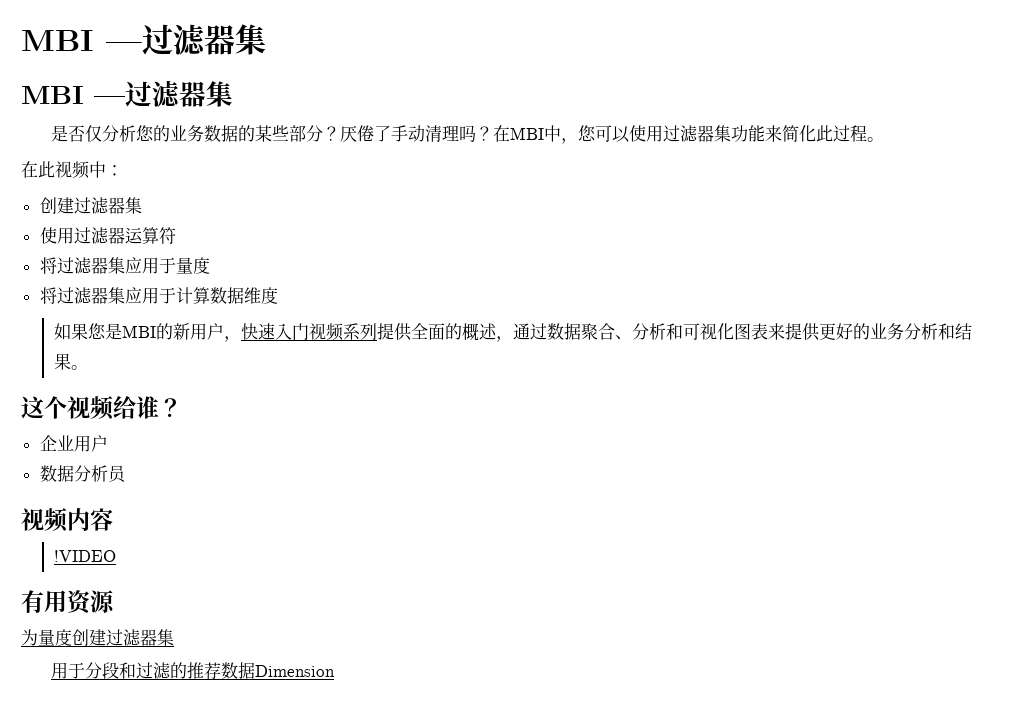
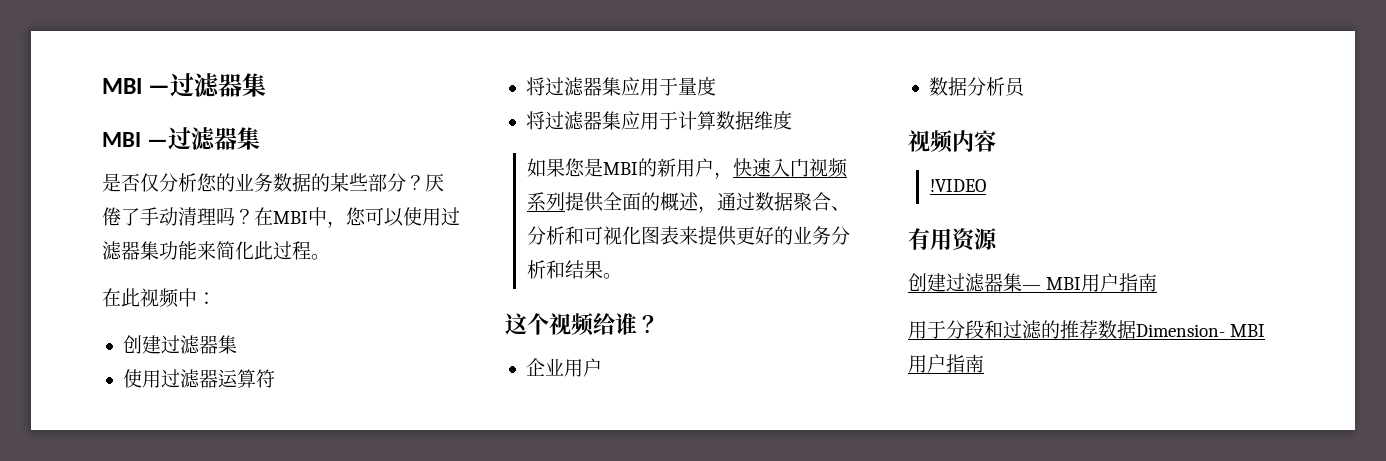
[21,629,174,646] 为量度创建过滤器集 -> [908,273,1158,292] 创建过滤器集— MBI用户指南
[255,665,336,677] Dimension -> [1136,324,1266,337] [908,354,984,373] Dimension- MBI用户指南

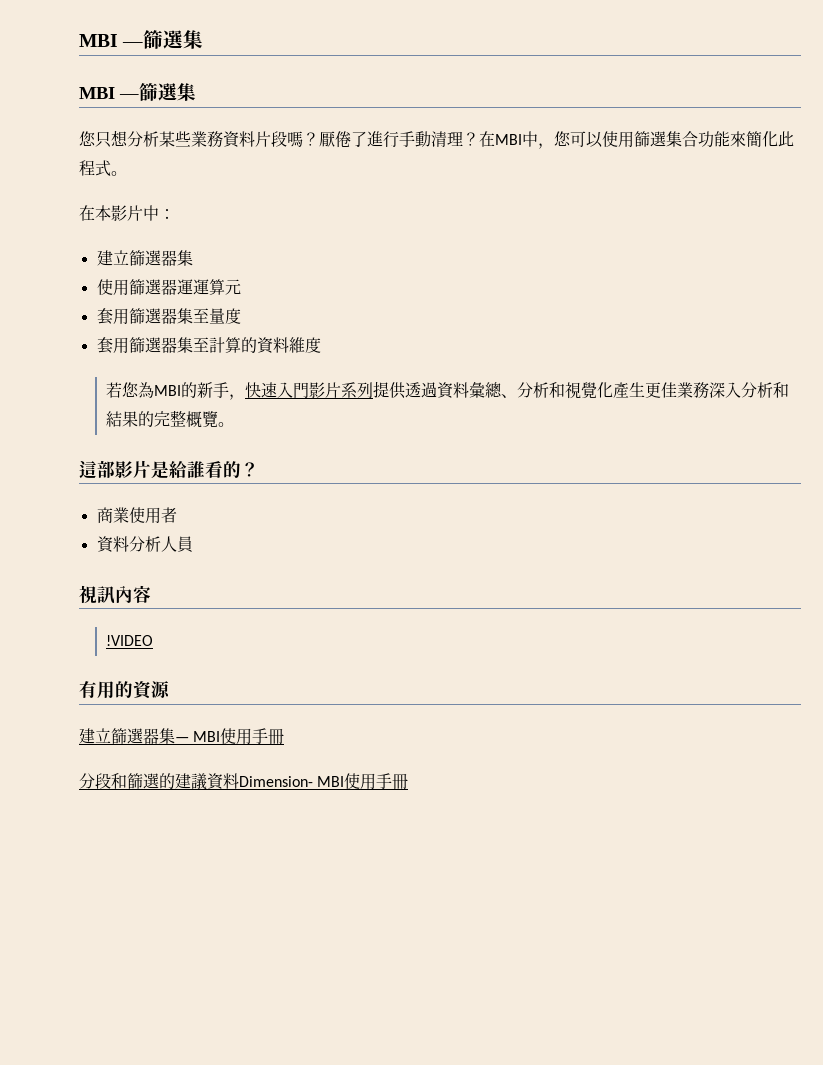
[102,73,243,98] MBI —过滤器 -> [79,30,186,49] MBI —篩選
[168,127,261,151] [102,173,444,192] [102,207,235,226] 过滤器集 // 是否仅分析您的业务数据的某些部分？厌倦了手动清理吗 -> [139,83,196,101] [79,130,463,148] 篩選集 // 您只想分析某些業務資料片段嗎？厭倦了進行手動清理
[441,207,460,226] [102,241,311,260] 过滤器集功能来简化此过程 -> [634,131,794,148] [79,160,111,176] 篩選集合功能來簡化此程式
[121,288,179,308] 此视频 -> [95,205,143,221] 本影片
[122,335,200,354] 创建过滤 -> [96,250,162,266] 建立篩選
[160,369,275,388] [525,77,716,96] [525,111,792,130] [526,158,603,177] 过滤器运算符 // 将过滤器集应用于量度 // 将过滤器集应用于计算数据维度 // 如果您是 -> [128,279,241,295] [96,308,241,325] [96,337,321,354] [106,382,155,398] 篩選器運運算元 // 套用篩選器集至量度 // 套用篩選器集至計算的資料維度 // 若您為
[675,158,714,177] 用户 -> [213,382,230,398] 手
[789,158,848,178] 门视频 -> [293,382,342,398] 門影片
[602,192,850,213] [526,226,850,246] [526,260,622,279] [505,313,659,336] [525,358,602,377] [928,77,1026,97] [908,130,974,153] 全面的概述，通过数据聚合、分析和可视化图表来提供更好的业务分析和结果。 // 这个视频给谁？ // 企业用户 // 数据分析员 // 视频内 -> [405,382,790,399] [106,410,235,428] [79,460,259,479] [96,507,177,524] [96,536,193,553] [79,585,133,604] 透過資料彙總、分析和視覺化產生更佳業務深入分析和結果的完整概覽。 // 這部影片是給誰看的？ // 商業使用者 // 資料分析人員 // 視訊內
[952,228,977,252] 资 -> [115,681,153,699] 的資
[908,273,985,292] 创建过滤 -> [79,728,144,744] 建立篩選
[1081,273,1158,292] [908,320,1266,339] [908,354,984,373] 用户指南 // 用于分段和过滤的推荐数据Dimension- MBI用户指南 -> [220,728,285,745] [79,773,409,790] 使用手冊 // 分段和篩選的建議資料Dimension- MBI使用手冊

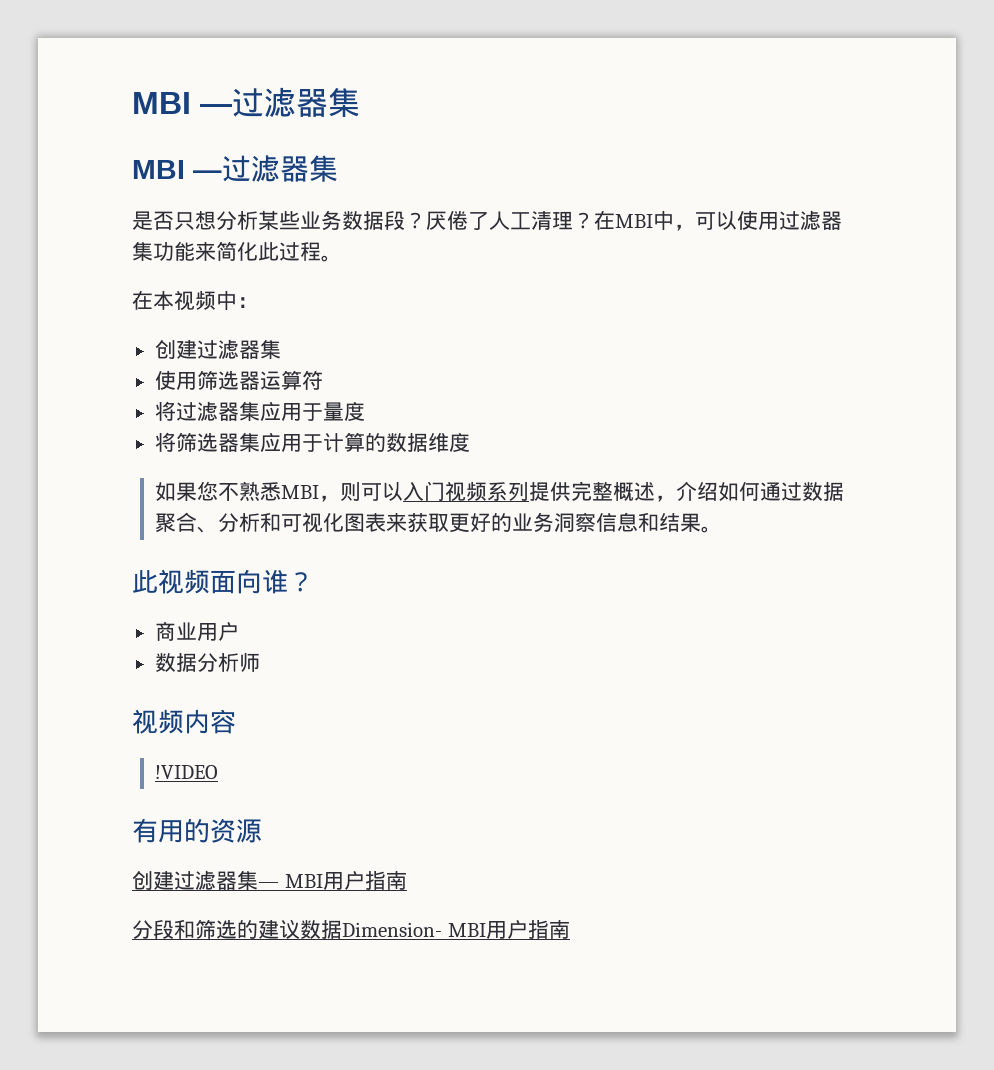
[79,30,186,49] MBI —篩選 -> [132,87,328,117] MBI —过滤器
[139,83,196,101] [79,131,96,146] 篩選集 // 您 -> [222,155,338,182] [132,211,174,230] 过滤器集 // 是否
[191,131,431,148] 業務資料片段嗎？厭倦了進行手動 -> [300,210,531,230] 业务数据段？厌倦了人工
[554,131,571,146] 您 -> (695, 227) none
[634,131,794,148] [79,160,111,176] 篩選集合功能來簡化此程式 -> [779,210,842,230] [132,241,321,261] 过滤器集功能来简化此过程
[111,205,143,221] 影片 -> [174,290,216,311] 视频
[96,250,162,266] 建立篩選 -> [154,339,239,359] 创建过滤
[128,279,241,295] [96,308,241,325] [96,337,321,354] [106,381,790,400] [106,410,235,428] [79,460,259,479] [96,507,177,524] [96,536,193,553] [79,585,133,604] 篩選器運運算元 // 套用篩選器集至量度 // 套用篩選器集至計算的資料維度 // 若您為MBI的新手，快速入門影片系列提供透過資料彙總、分析和視覺化產生更佳業務深入分析和結果的完整概覽。 // 這部影片是給誰看的？ // 商業使用者 // 資料分析人員 // 視訊內 -> [196,370,323,390] [154,401,365,421] [154,432,470,453] [154,481,844,502] [154,512,722,533] [132,569,314,594] [154,621,239,641] [154,653,260,672] [132,709,210,734] 筛选器运算符 // 将过滤器集应用于量度 // 将筛选器集应用于计算的数据维度 // 如果您不熟悉MBI，则可以入门视频系列提供完整概述，介绍如何通过数据聚合、分析和可视化图表来获取更好的业务洞察信息和结果。 // 此视频面向谁？ // 商业用户 // 数据分析师 // 视频内
[133,681,153,699] 資 -> [210,818,236,843] 资
[79,728,144,744] 建立篩選 -> [132,870,216,890] 创建过滤
[220,728,285,745] 使用手冊 -> [322,871,407,890] 用户指南
[127,773,409,790] 篩選的建議資料Dimension- MBI使用手冊 -> [195,919,570,939] 筛选的建议数据Dimension- MBI用户指南

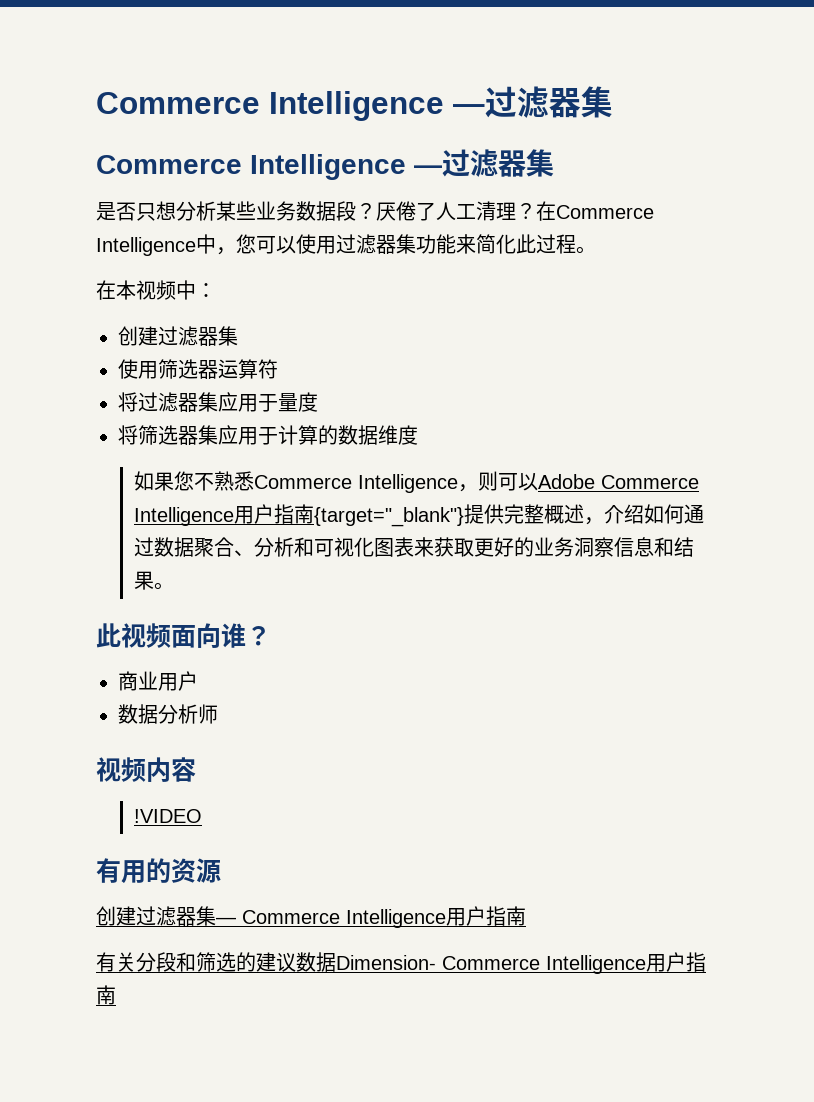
[132,87,360,117] [132,160,185,179] MBI —过滤器集 // MBI -> [96,86,613,121] [96,154,406,180] Commerce Intelligence —过滤器集 // Commerce Intelligence
[615,210,695,231] MBI中， -> [556,205,654,219] [96,234,256,256] Commerce Intelligence中，您
[280,481,529,502] MBI，则可以入门视频系列 -> [254,471,700,493] [134,504,465,527] Commerce Intelligence，则可以Adobe Commerce Intelligence用户指南{target="_blank"}
[284,874,323,888] MBI -> [242,909,446,928] Commerce Intelligence
(407, 880) none -> [96,952,136,972] 有关
[447,923,486,937] MBI -> [442,955,646,974] Commerce Intelligence

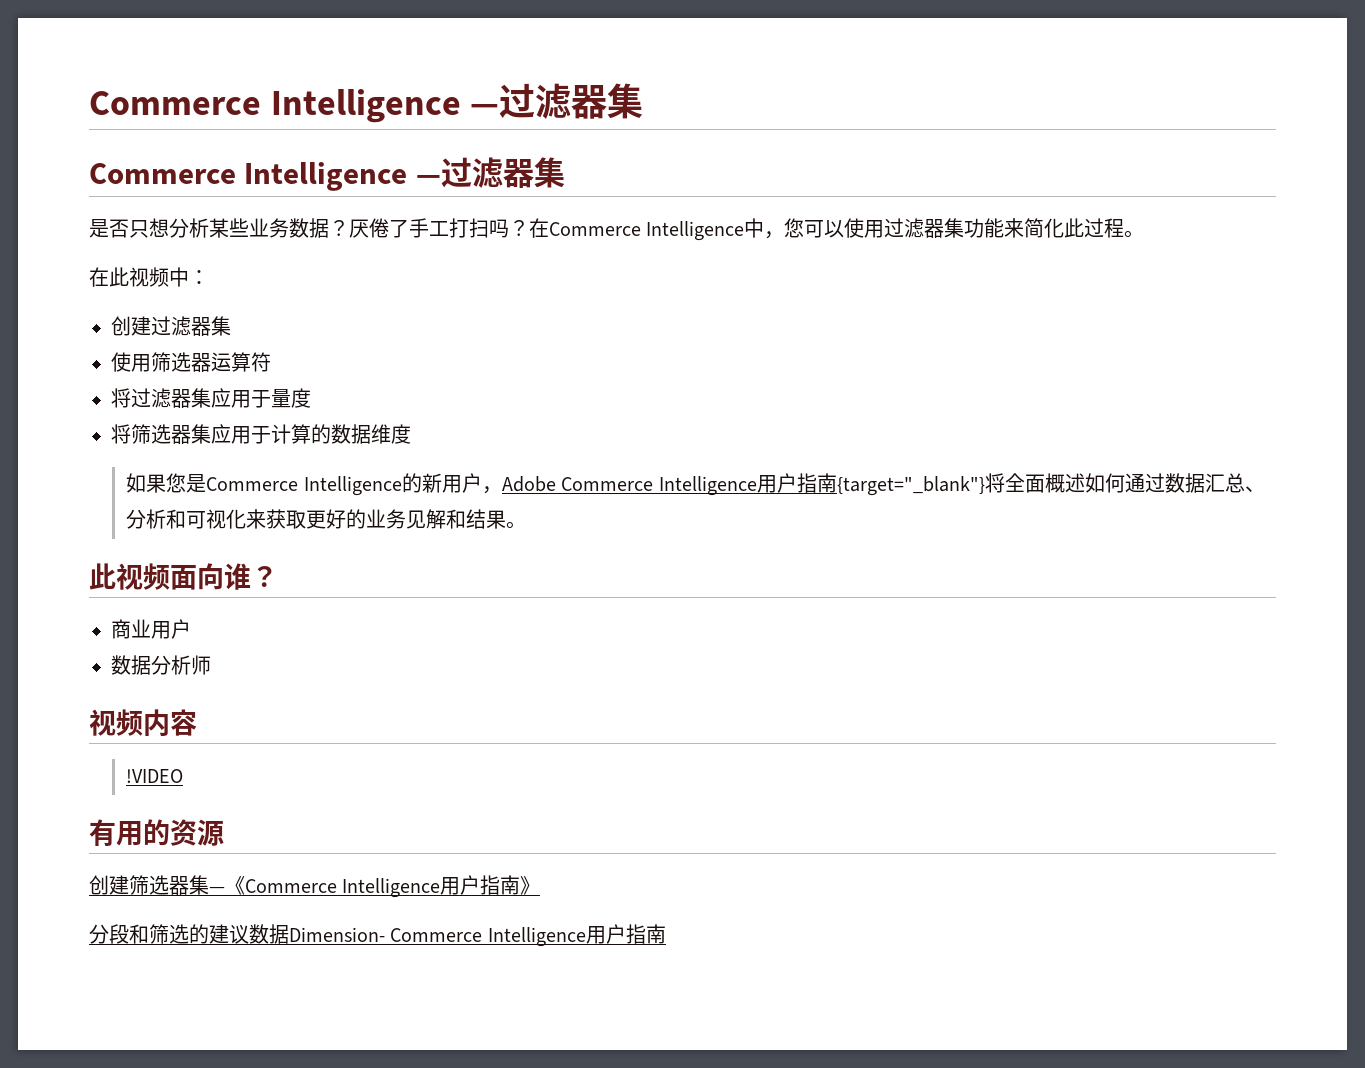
[336,201,356,221] 段 -> (329, 228) none
[436,201,516,221] 人工清理 -> [409,218,509,238] 手工打扫吗
[116,280,136,300] 本 -> [109,267,129,287] 此
[194,471,539,493] 不熟悉Commerce Intelligence，则可以 -> [186,473,502,496] 是Commerce Intelligence的新用户，
[464,504,645,525] 提供完整概述，介绍 -> [984,473,1085,493] 将全面概述
[194,537,235,557] 聚合 -> [1204,473,1245,493] 汇总
[374,537,415,557] 图表 -> (247, 519) none
[574,537,655,558] 洞察信息 -> [406,509,447,529] 见解
[136,906,176,926] 过滤 -> [129,875,169,895] 筛选
[242,906,526,928] [96,952,136,972] Commerce Intelligence用户指南 // 有关 -> [225,875,541,898] 《Commerce Intelligence用户指南》 //

